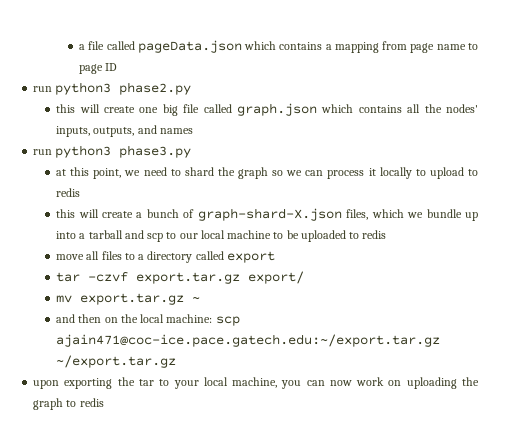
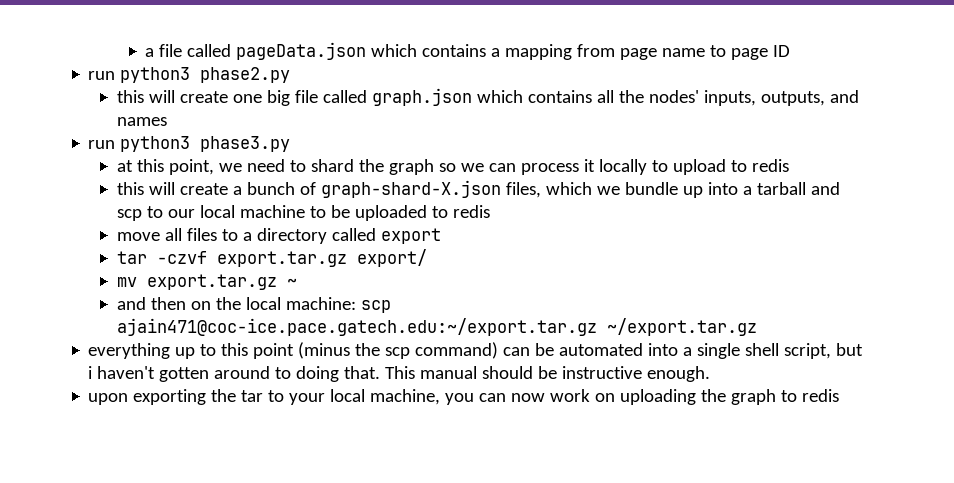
(177, 361) none -> [88,342,864,359] [88,366,711,382] // everything up to this point (minus the scp command) can be automated into a single shell script, but i haven't gotten around to doing that. This manual should be instructive enough.

